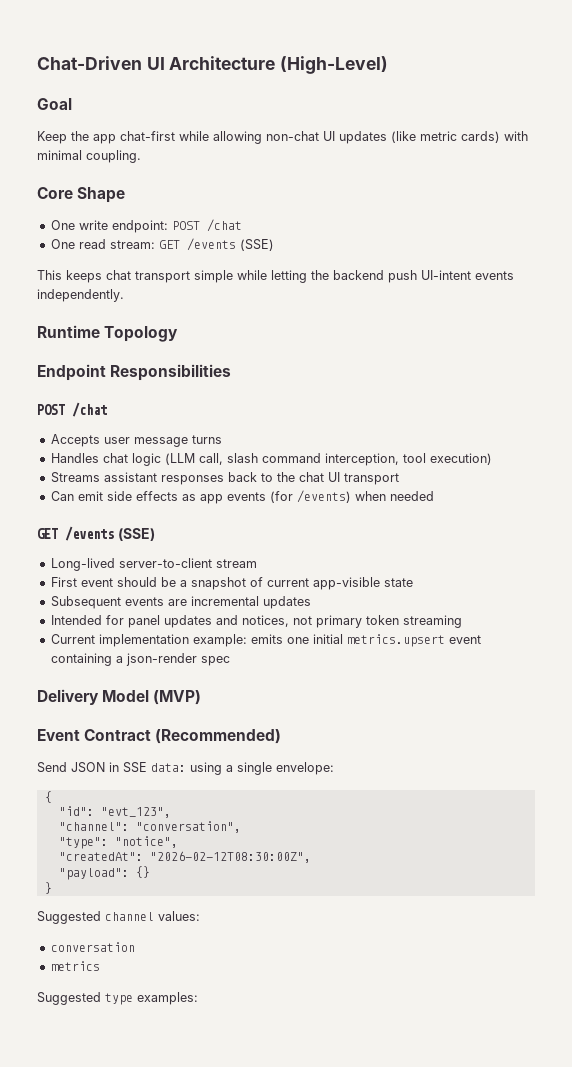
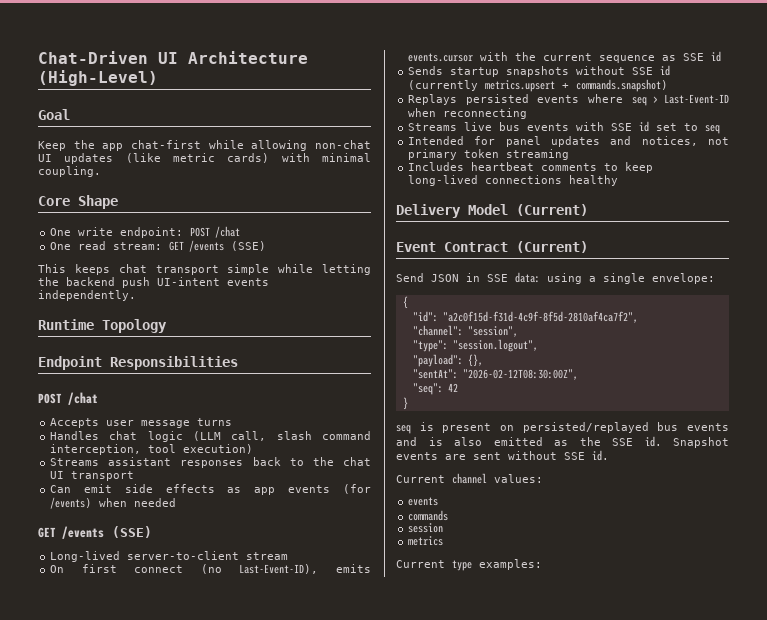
[50,577,413,590] [50,596,311,609] First event should be a snapshot of current app-visible state // Subsequent events are incremental updates -> [50,564,371,574] [408,51,722,63] [408,65,671,77] [408,79,669,92] [408,94,729,106] [408,108,528,119] [408,121,721,134] On first connect (no Last-Event-ID), emits events.cursor with the current sequence as SSE id // Sends startup snapshots without SSE id (currently metrics.upsert + commands.snapshot) // Replays persisted events where seq > Last-Event-ID when reconnecting // Streams live bus events with SSE id set to seq
[50,634,481,647] [50,653,230,666] Current implementation example: emits one initial metrics.upsert event containing a json-render spec -> [408,162,654,173] [408,175,619,186] Includes heartbeat comments to keep long-lived connections healthy
[153,690,202,705] (MVP) -> [516,204,588,216] (Current)
[155,729,282,744] (Recommended) -> [516,241,588,253] (Current)
[100,807,171,818] "evt_123", -> [442,311,638,323] "a2c0f15d-f31d-4c9f-8f5d-2810af4ca7f2",
[135,821,241,833] "conversation", -> [467,326,518,337] "session",
[114,836,178,848] [58,852,143,861] "notice", // "createdAt": -> [452,339,538,352] [412,354,483,367] [412,369,458,379] "session.logout", // "payload": {}, // "sentAt":
[58,866,150,880] "payload": {} -> [412,383,458,395] "seq": 42
[37,911,101,924] Suggested -> [396,422,729,434] [396,436,729,448] [396,450,609,461] [396,475,445,483] seq is present on persisted/replayed bus events and is also emitted as the SSE id. Snapshot events are sent without SSE id. // Current
[50,942,135,952] conversation -> [408,497,439,506] [408,510,449,521] [408,523,444,533] events // commands // session
[37,992,101,1005] Suggested -> [396,560,445,568] Current

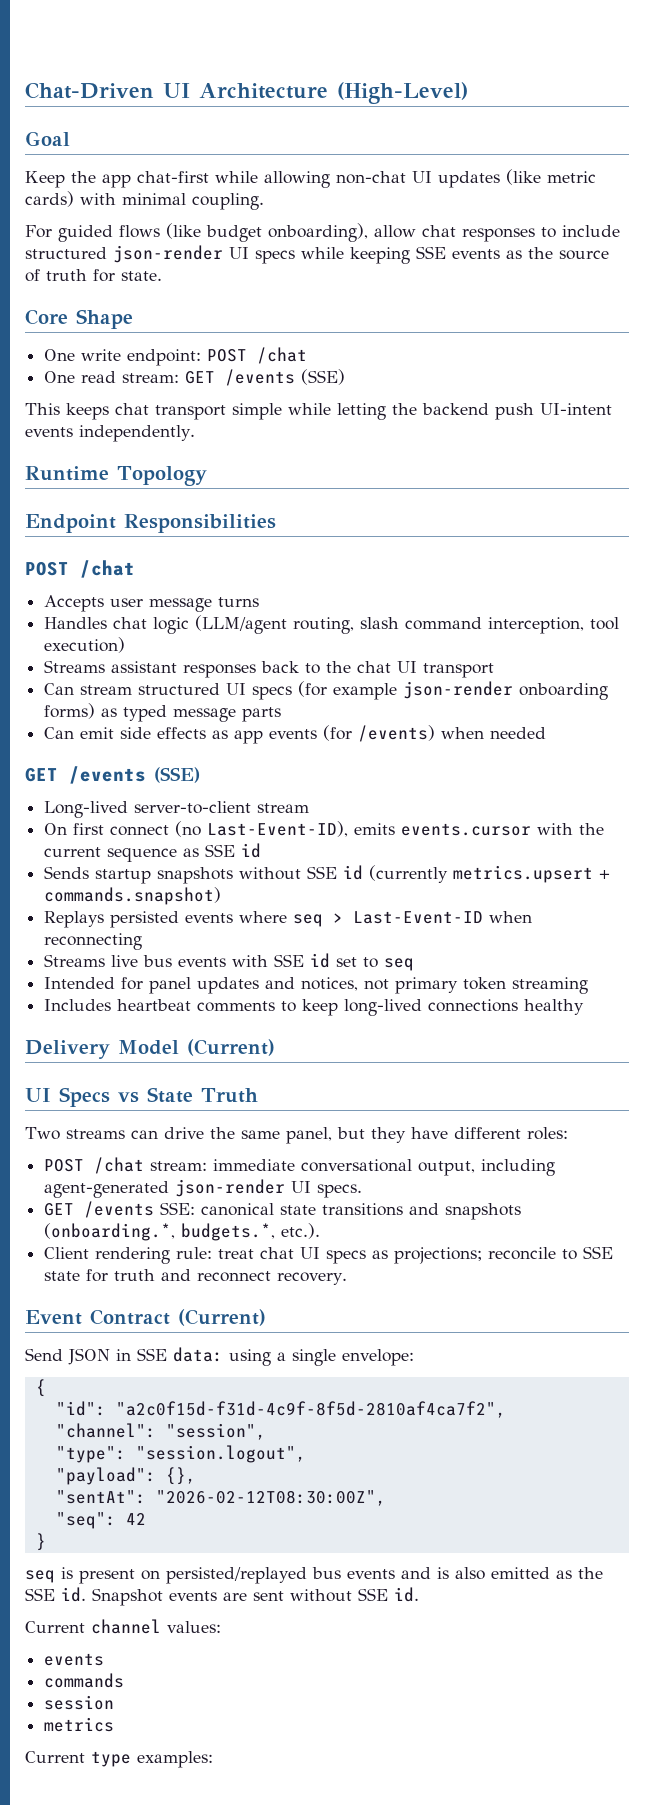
(101, 171) none -> [25,223,620,242] [25,245,609,264] [25,269,162,282] // For guided flows (like budget onboarding), allow chat responses to include structured json-render UI specs while keeping SSE events as the source of truth for state.
[193,431,267,441] (LLM call, -> [195,615,355,634] (LLM/agent routing,
(135, 476) none -> [44,681,609,700] [44,703,282,722] // Can stream structured UI specs (for example json-render onboarding forms) as typed message parts
(588, 210) none -> [25,1087,258,1107] [25,1127,568,1144] [44,1157,556,1176] [44,1179,363,1198] [44,1201,522,1220] [44,1223,321,1241] [44,1246,614,1264] [44,1269,348,1285] // UI Specs vs State Truth // Two streams can drive the same panel, but they have different roles: // POST /chat stream: immediate conversational output, including agent-generated json-render UI specs. // GET /events SSE: canonical state transitions and snapshots (onboarding.*, budgets.*, etc.). // Client rendering rule: treat chat UI specs as projections; reconcile to SSE state for truth and reconnect recovery.

